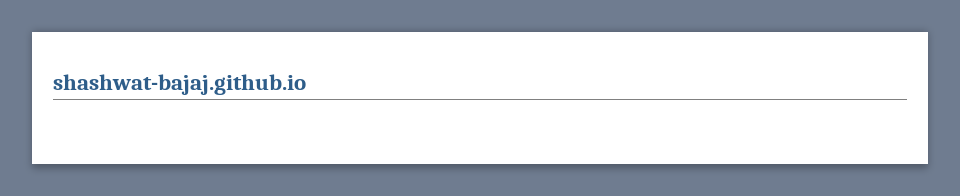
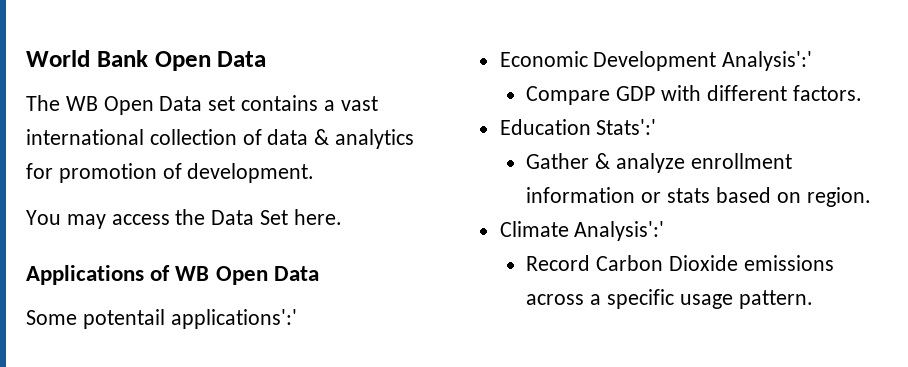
[53,74,306,95] shashwat-bajaj.github.io -> [26,50,267,71] [26,95,378,115] [26,129,415,149] [26,163,315,183] [26,209,342,229] [26,265,319,285] [26,309,297,329] [499,51,813,71] [526,85,862,105] [499,119,657,135] [526,153,792,173] [526,187,871,207] [499,221,665,241] [526,255,834,271] [526,289,813,309] World Bank Open Data // The WB Open Data set contains a vast international collection of data & analytics for promotion of development. // You may access the Data Set here. // Applications of WB Open Data // Some potentail applications':' // Economic Development Analysis':' // Compare GDP with different factors. // Education Stats':' // Gather & analyze enrollment information or stats based on region. // Climate Analysis':' // Record Carbon Dioxide emissions across a specific usage pattern.

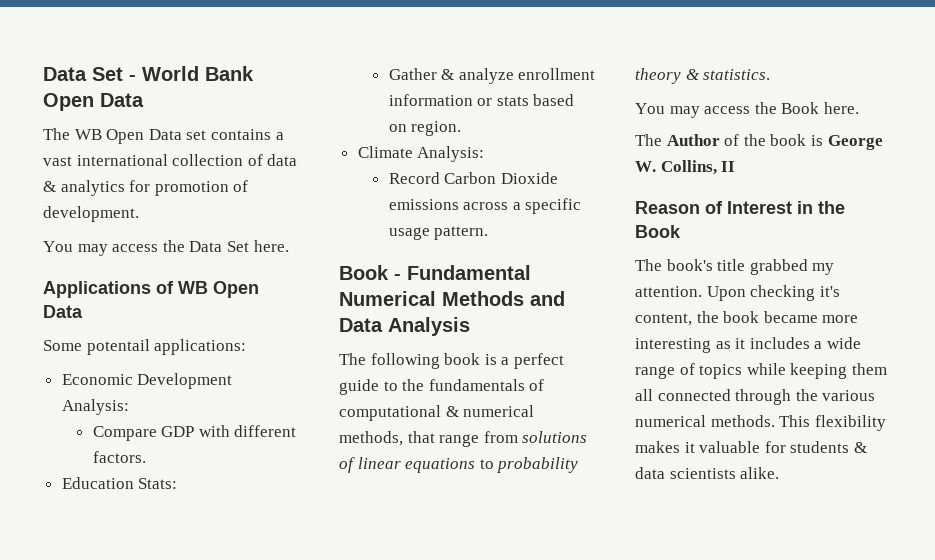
(26, 58) none -> [43,67,136,81] Data Set -
[170,309,297,329] applications':' -> [154,339,247,355] applications:
[722,51,813,71] Analysis':' -> [61,399,129,415] Analysis:
[596,119,657,135] Stats':' -> [138,478,178,489] Stats:
[574,221,665,241] Analysis':' -> [417,146,485,162] Analysis:
(813, 299) none -> [339,265,531,280] [339,291,565,306] [339,317,470,336] [339,353,564,369] [339,379,545,395] [339,405,535,421] [339,431,588,447] [339,457,579,473] [635,68,771,84] [635,102,859,118] [635,134,883,150] [635,160,736,175] [635,201,845,214] [635,225,681,238] [635,259,835,275] [635,285,840,301] [635,311,859,326] [635,337,861,353] [635,363,887,379] [635,389,876,405] [635,415,886,431] [635,441,867,453] [635,467,780,479] // Book - Fundamental Numerical Methods and Data Analysis // The following book is a perfect guide to the fundamentals of computational & numerical methods, that range from solutions of linear equations to probability theory & statistics. // You may access the Book here. // The Author of the book is George W. Collins, II // Reason of Interest in the Book // The book's title grabbed my attention. Upon checking it's content, the book became more interesting as it includes a wide range of topics while keeping them all connected through the various numerical methods. This flexibility makes it valuable for students & data scientists alike.

